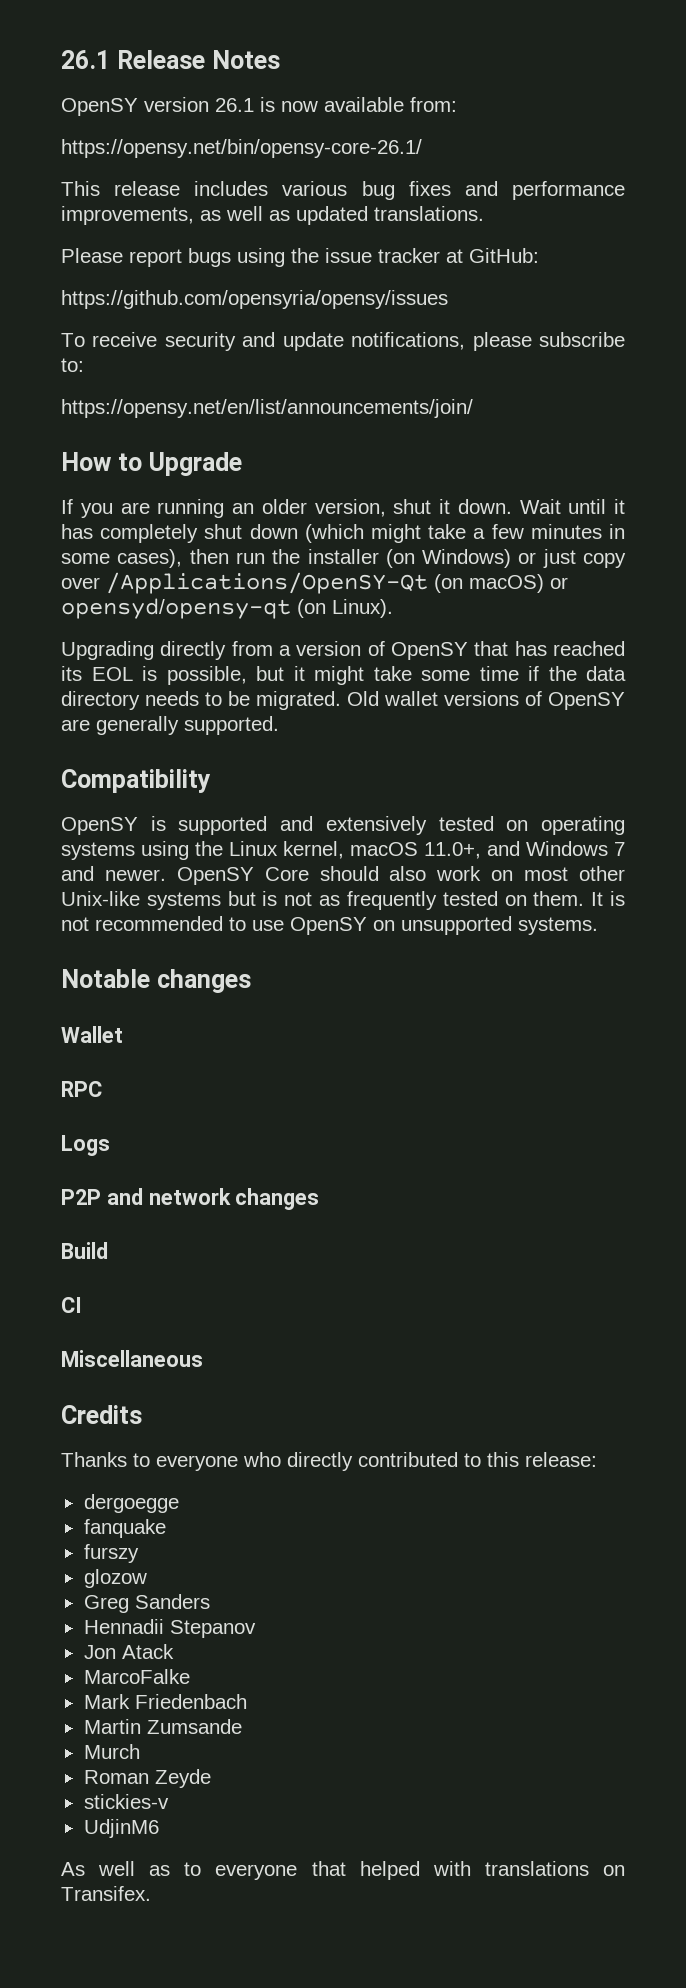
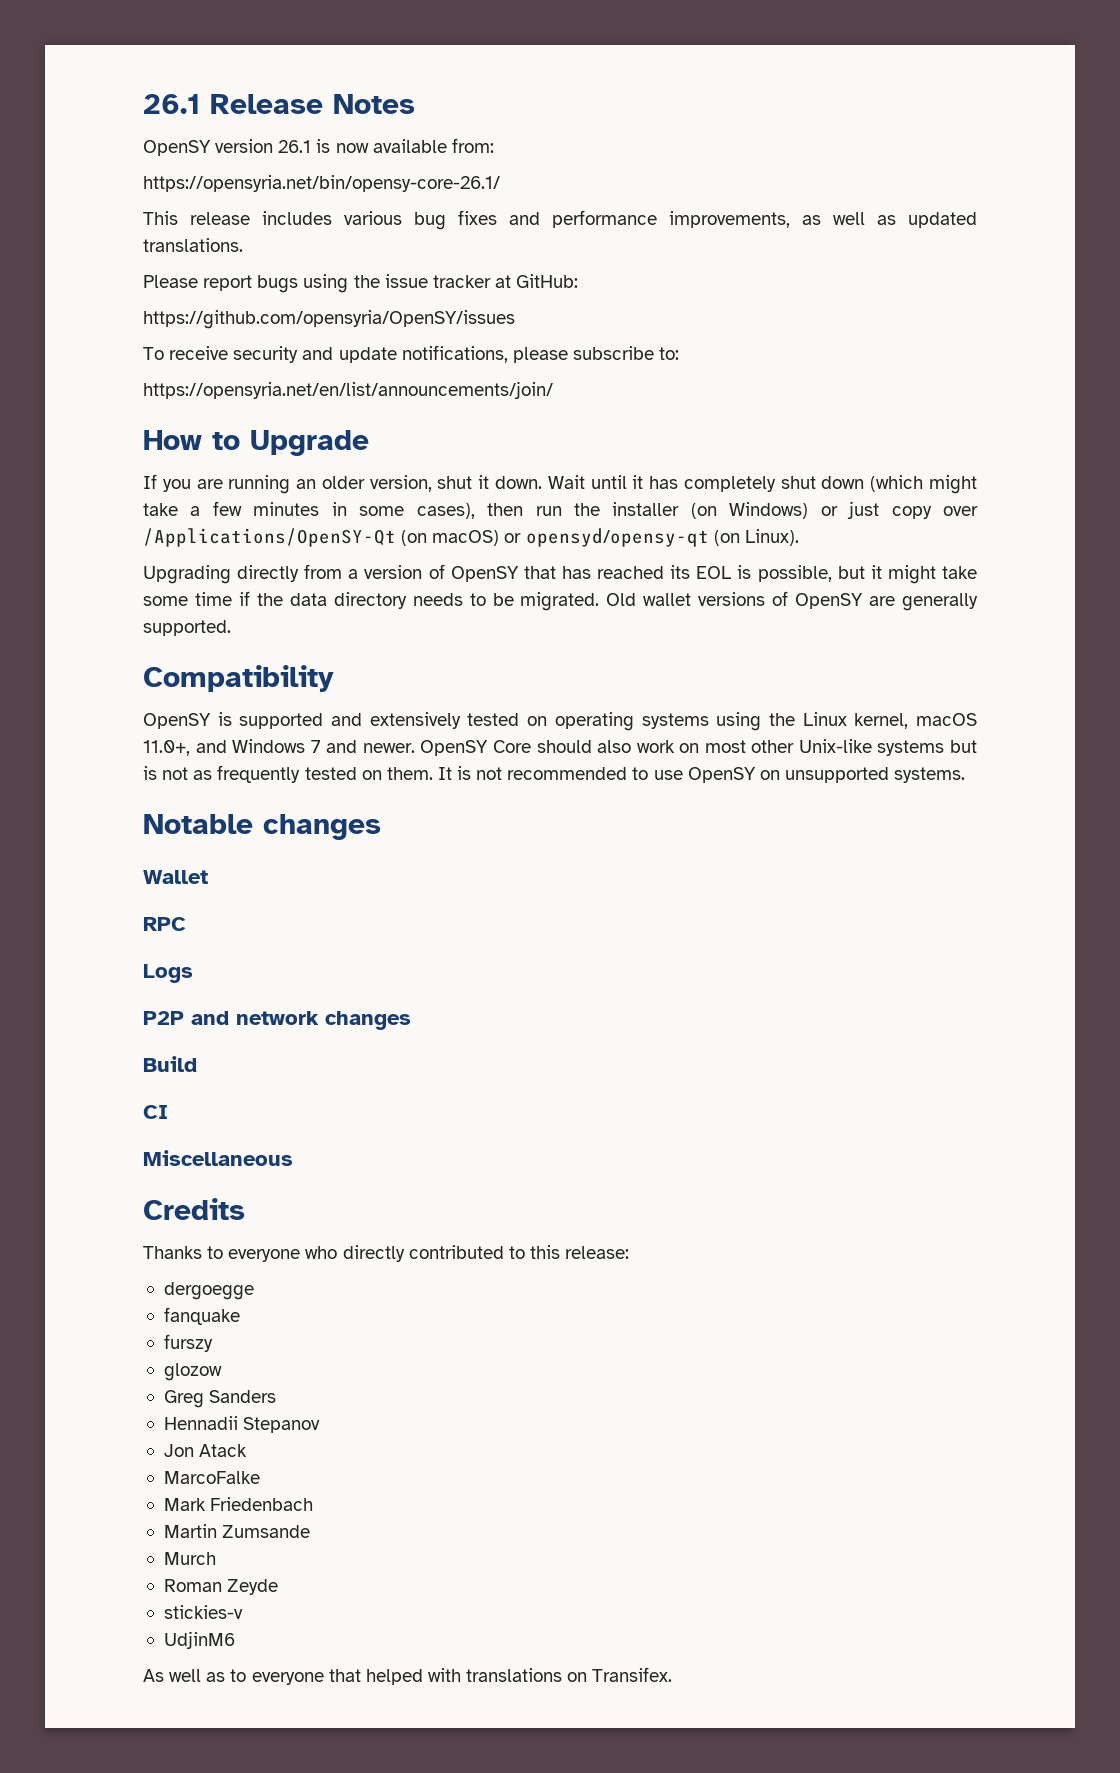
[61,139,422,158] https://opensy.net/bin/opensy-core-26.1/ -> [143,175,500,192] https://opensyria.net/bin/opensy-core-26.1/
[61,290,448,309] https://github.com/opensyria/opensy/issues -> [143,310,515,329] https://github.com/opensyria/OpenSY/issues
[61,399,473,418] https://opensy.net/en/list/announcements/join/ -> [143,381,553,399] https://opensyria.net/en/list/announcements/join/

